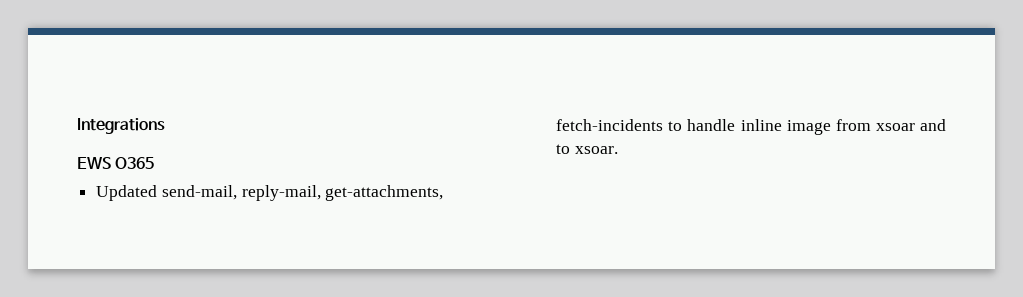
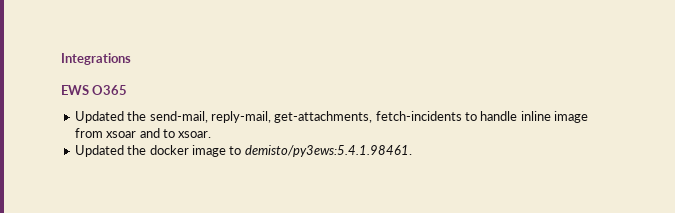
(158, 193) none -> [127,111,147,121] the
(618, 150) none -> [74,145,412,157] // Updated the docker image to demisto/py3ews:5.4.1.98461.

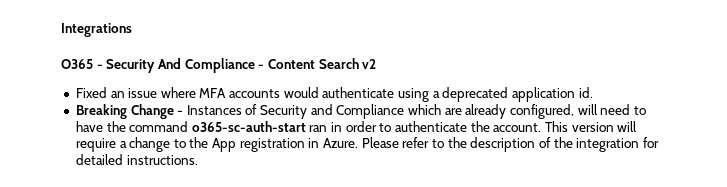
[61,85,89,95] EWS -> (132, 30) none
[74,111,589,123] [74,128,212,138] [74,145,412,157] // Updated the send-mail, reply-mail, get-attachments, fetch-incidents to handle inline image from xsoar and to xsoar. // Updated the docker image to demisto/py3ews:5.4.1.98461. -> [96,58,377,73] [75,87,593,102] [75,104,646,119] [75,121,638,132] [75,137,659,152] [75,154,198,165] - Security And Compliance - Content Search v2 // Fixed an issue where MFA accounts would authenticate using a deprecated application id. // Breaking Change - Instances of Security and Compliance which are already configured, will need to have the command o365-sc-auth-start ran in order to authenticate the account. This version will require a change to the App registration in Azure. Please refer to the description of the integration for detailed instructions.

